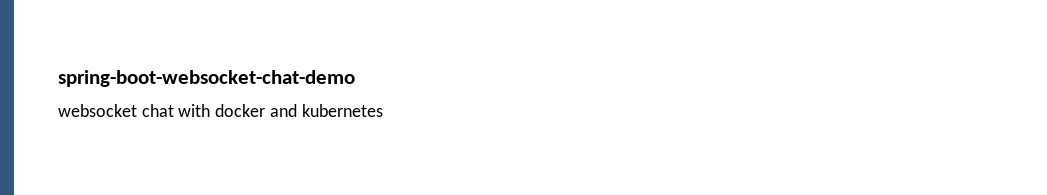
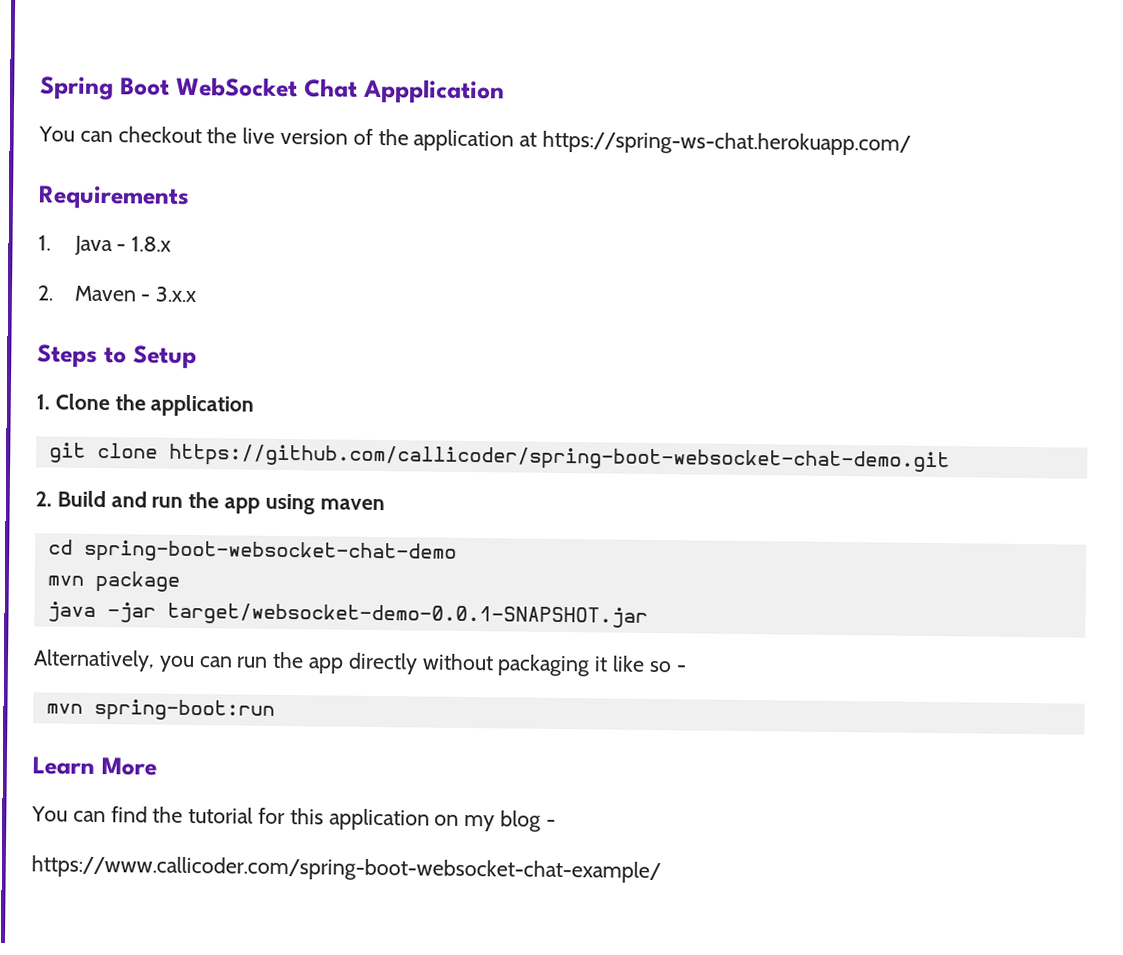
[58,70,355,87] [58,104,383,117] spring-boot-websocket-chat-demo // websocket chat with docker and kubernetes -> [40,76,505,105] [38,126,912,156] [38,185,190,210] [38,235,172,256] [37,285,198,303] [37,344,197,370] [36,393,255,417] [48,442,950,474] [35,490,385,515] [47,539,457,565] [46,570,180,593] [46,601,648,628] [33,649,686,677] [45,698,275,722] [32,756,157,776] [31,806,556,832] [31,855,661,884] Spring Boot WebSocket Chat Appplication // You can checkout the live version of the application at https://spring-ws-chat.herokuapp.com/ // Requirements // 1. Java - 1.8.x // 2. Maven - 3.x.x // Steps to Setup // 1. Clone the application // git clone https://github.com/callicoder/spring-boot-websocket-chat-demo.git // 2. Build and run the app using maven // cd spring-boot-websocket-chat-demo // mvn package // java -jar target/websocket-demo-0.0.1-SNAPSHOT.jar // Alternatively, you can run the app directly without packaging it like so - // mvn spring-boot:run // Learn More // You can find the tutorial for this application on my blog - // https://www.callicoder.com/spring-boot-websocket-chat-example/

